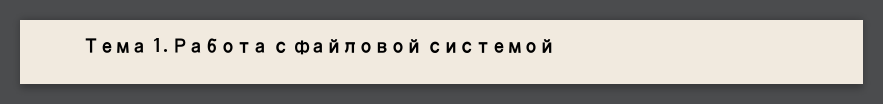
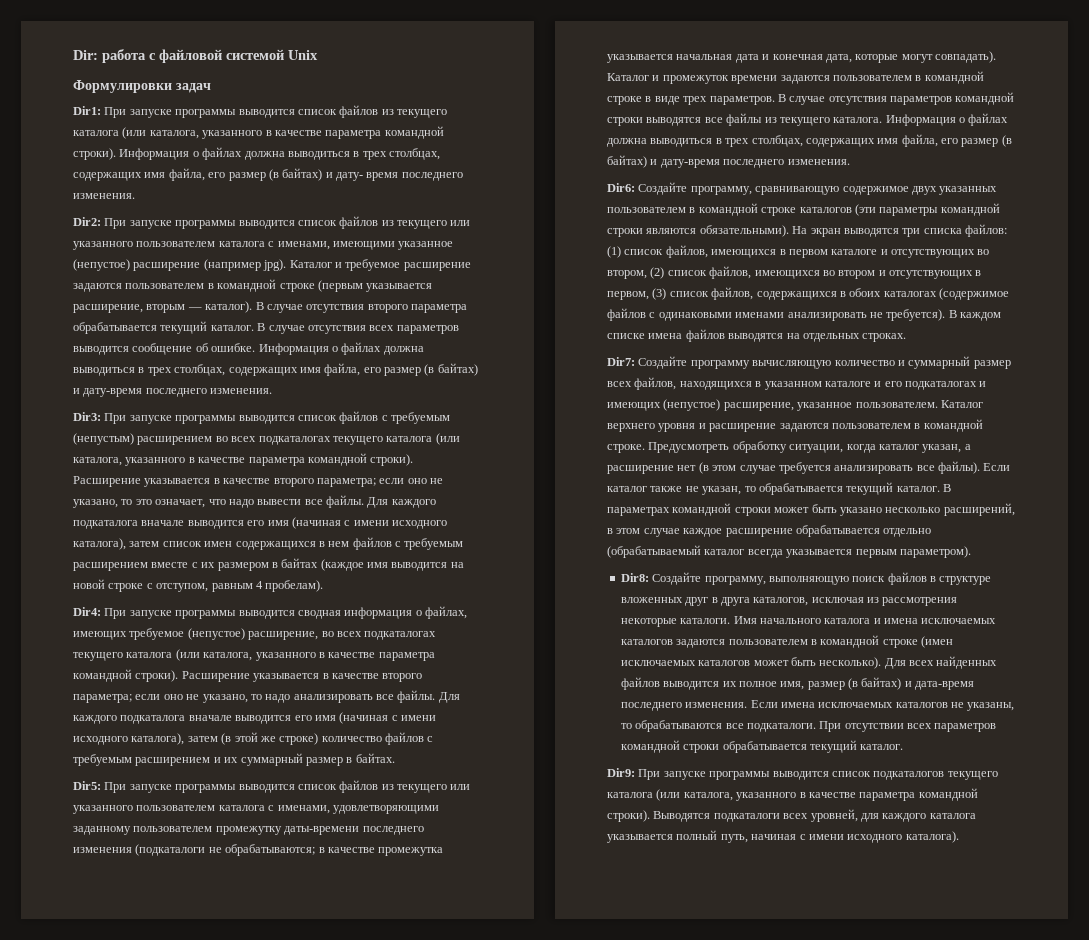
[83,38,555,55] Тема 1. Работа с файловой системой -> [73,49,318,63] [73,80,211,93] [73,105,447,118] [73,126,444,139] [73,147,440,160] [73,168,463,181] [73,193,135,199] [73,216,471,229] [73,241,454,250] [73,259,471,271] [73,279,433,292] [73,301,467,313] [73,321,459,334] [73,342,424,355] [73,363,478,376] [73,388,273,397] [73,411,450,424] [73,433,460,445] [73,453,414,466] [73,476,443,487] [73,495,436,508] [73,517,447,529] [73,537,464,550] [73,558,464,571] [73,579,324,592] [73,606,467,619] [73,628,437,640] [73,649,435,661] [73,669,423,682] [73,690,460,703] [73,712,436,724] [73,732,434,745] [73,753,395,766] [73,780,471,793] [73,805,439,814] [73,826,424,835] [73,844,444,856] [607,51,996,63] [607,71,984,84] [607,92,1015,105] [607,113,1009,126] [607,134,1012,147] [607,155,850,168] [607,182,998,195] [607,203,1000,216] [607,224,1007,237] [607,245,990,258] [607,266,982,279] [607,287,1009,300] [607,308,1001,321] [607,329,907,342] [607,356,1011,369] [607,377,987,390] [607,399,983,411] [607,419,983,432] [607,441,971,453] [607,461,1011,474] [607,482,951,495] [607,503,1015,516] [607,525,932,537] [607,545,971,558] [620,572,992,585] [620,597,958,606] [620,616,997,627] [620,635,953,648] [620,656,998,669] [620,677,975,690] [620,700,1015,711] [620,720,997,732] [620,740,904,753] [607,768,998,780] [607,788,978,801] [607,809,976,822] [607,830,959,843] Dir: работа с файловой системой Unix // Формулировки задач // Dir1: При запуске программы выводится список файлов из текущего каталога (или каталога, указанного в качестве параметра командной строки). Информация о файлах должна выводиться в трех столбцах, содержащих имя файла, его размер (в байтах) и дату- время последнего изменения. // Dir2: При запуске программы выводится список файлов из текущего или указанного пользователем каталога с именами, имеющими указанное (непустое) расширение (например jpg). Каталог и требуемое расширение задаются пользователем в командной строке (первым указывается расширение, вторым — каталог). В случае отсутствия второго параметра обрабатывается текущий каталог. В случае отсутствия всех параметров выводится сообщение об ошибке. Информация о файлах должна выводиться в трех столбцах, содержащих имя файла, его размер (в байтах) и дату-время последнего изменения. // Dir3: При запуске программы выводится список файлов с требуемым (непустым) расширением во всех подкаталогах текущего каталога (или каталога, указанного в качестве параметра командной строки). Расширение указывается в качестве второго параметра; если оно не указано, то это означает, что надо вывести все файлы. Для каждого подкаталога вначале выводится его имя (начиная с имени исходного каталога), затем список имен содержащихся в нем файлов с требуемым расширением вместе с их размером в байтах (каждое имя выводится на новой строке с отступом, равным 4 пробелам). // Dir4: При запуске программы выводится сводная информация о файлах, имеющих требуемое (непустое) расширение, во всех подкаталогах текущего каталога (или каталога, указанного в качестве параметра командной строки). Расширение указывается в качестве второго параметра; если оно не указано, то надо анализировать все файлы. Для каждого подкаталога вначале выводится его имя (начиная с имени исходного каталога), затем (в этой же строке) количество файлов с требуемым расширением и их суммарный размер в байтах. // Dir5: При запуске программы выводится список файлов из текущего или указанного пользователем каталога с именами, удовлетворяющими заданному пользователем промежутку даты-времени последнего изменения (подкаталоги не обрабатываются; в качестве промежутка указывается начальная дата и конечная дата, которые могут совпадать). Каталог и промежуток времени задаются пользователем в командной строке в виде трех параметров. В случае отсутствия параметров командной строки выводятся все файлы из текущего каталога. Информация о файлах должна выводиться в трех столбцах, содержащих имя файла, его размер (в байтах) и дату-время последнего изменения. // Dir6: Создайте программу, сравнивающую содержимое двух указанных пользователем в командной строке каталогов (эти параметры командной строки являются обязательными). На экран выводятся три списка файлов: (1) список файлов, имеющихся в первом каталоге и отсутствующих во втором, (2) список файлов, имеющихся во втором и отсутствующих в первом, (3) список файлов, содержащихся в обоих каталогах (содержимое файлов с одинаковыми именами анализировать не требуется). В каждом списке имена файлов выводятся на отдельных строках. // Dir7: Создайте программу вычисляющую количество и суммарный размер всех файлов, находящихся в указанном каталоге и его подкаталогах и имеющих (непустое) расширение, указанное пользователем. Каталог верхнего уровня и расширение задаются пользователем в командной строке. Предусмотреть обработку ситуации, когда каталог указан, а расширение нет (в этом случае требуется анализировать все файлы). Если каталог также не указан, то обрабатывается текущий каталог. В параметрах командной строки может быть указано несколько расширений, в этом случае каждое расширение обрабатывается отдельно (обрабатываемый каталог всегда указывается первым параметром). // Dir8: Создайте программу, выполняющую поиск файлов в структуре вложенных друг в друга каталогов, исключая из рассмотрения некоторые каталоги. Имя начального каталога и имена исключаемых каталогов задаются пользователем в командной строке (имен исключаемых каталогов может быть несколько). Для всех найденных файлов выводится их полное имя, размер (в байтах) и дата-время последнего изменения. Если имена исключаемых каталогов не указаны, то обрабатываются все подкаталоги. При отсутствии всех параметров командной строки обрабатывается текущий каталог. // Dir9: При запуске программы выводится список подкаталогов текущего каталога (или каталога, указанного в качестве параметра командной строки). Выводятся подкаталоги всех уровней, для каждого каталога указывается полный путь, начиная с имени исходного каталога).

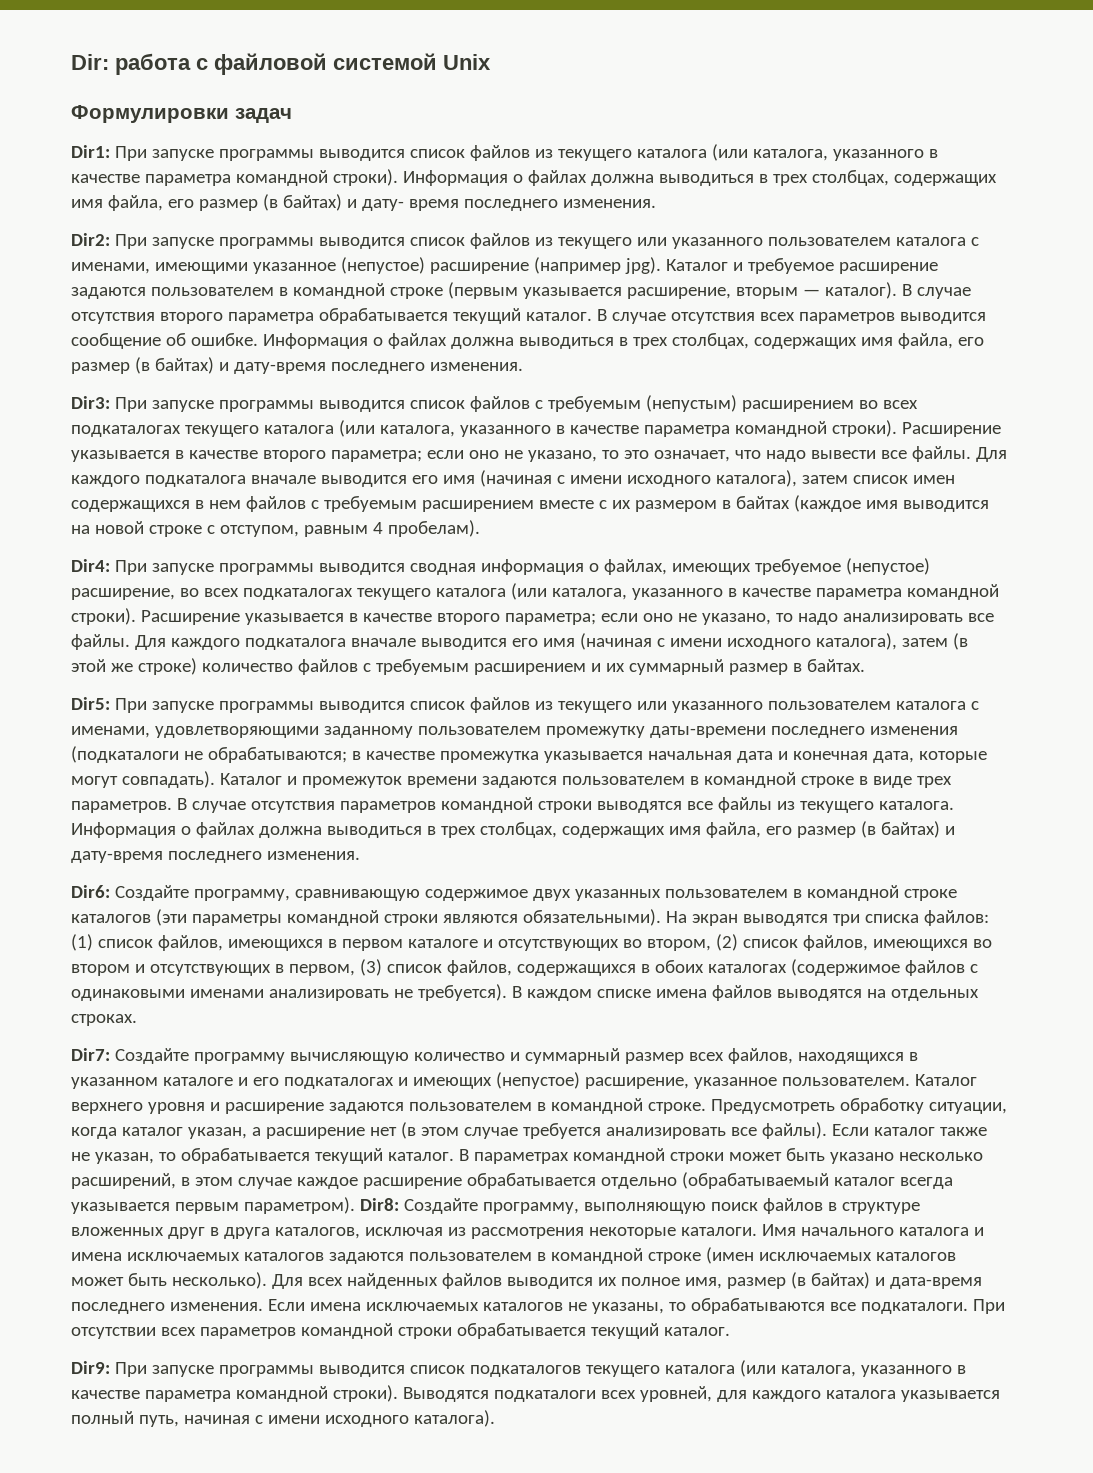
(971, 552) // -> (355, 1205) none

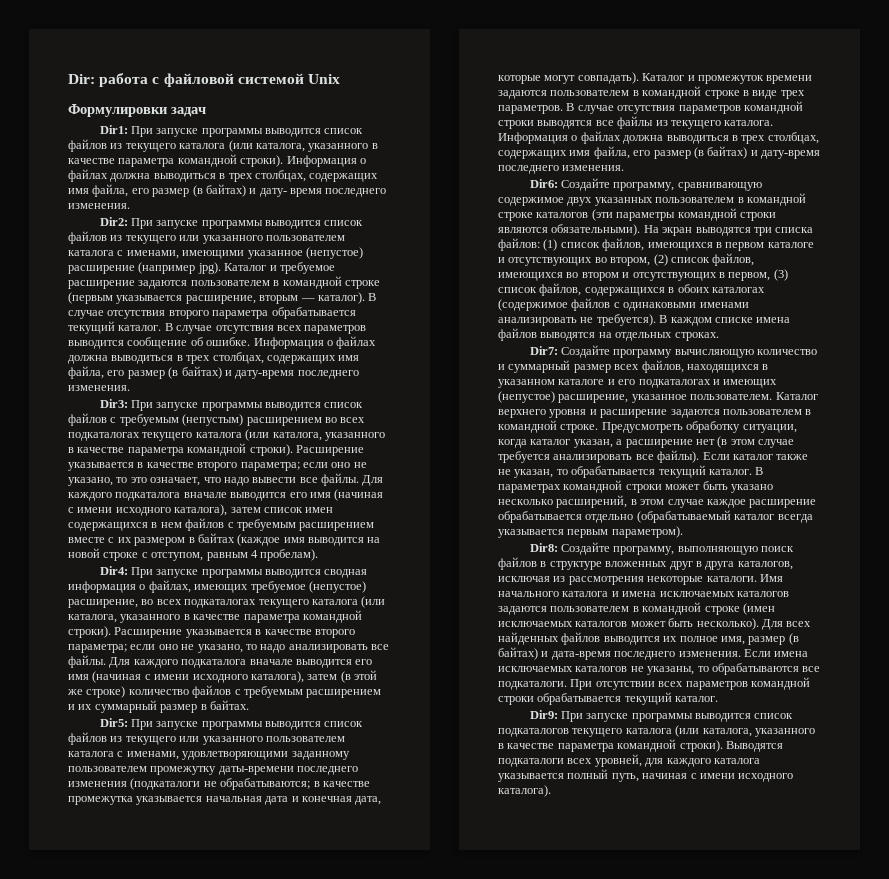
(355, 1205) none -> (683, 532) //

